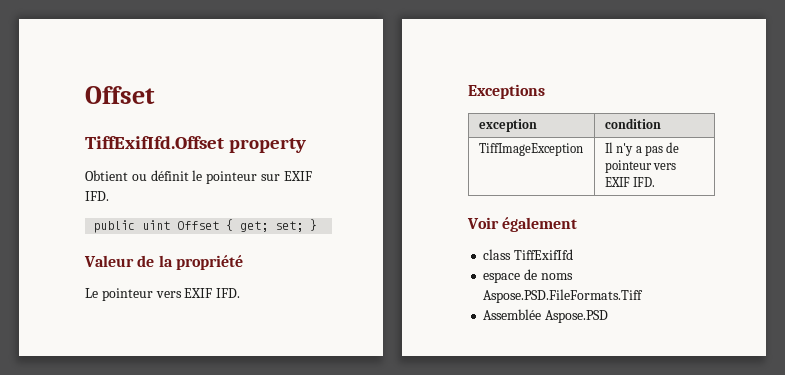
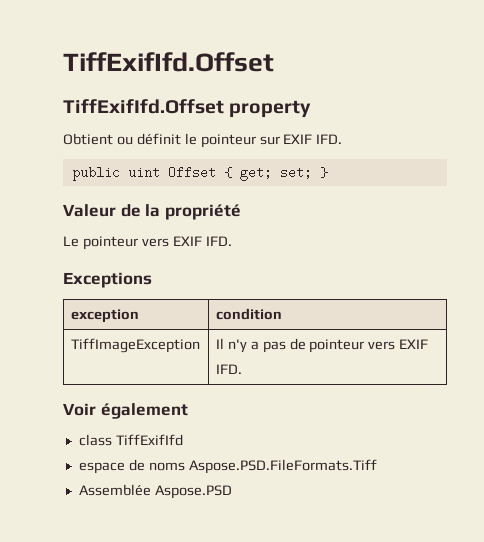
[85,86,155,104] Offset -> [63,52,274,72] TiffExifIfd.Offset

